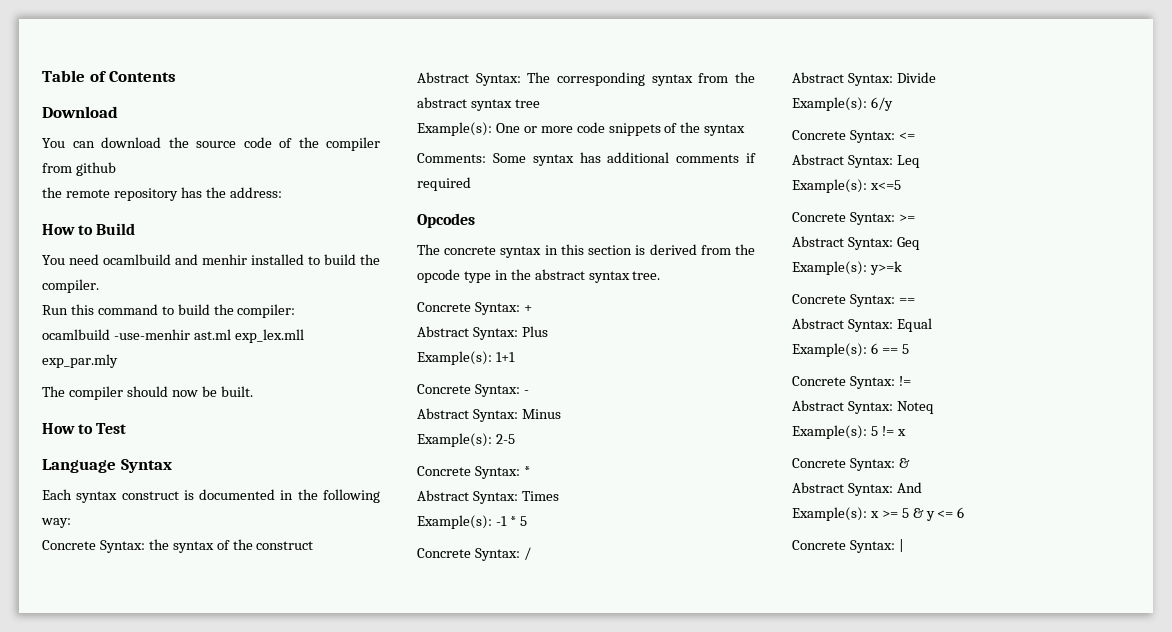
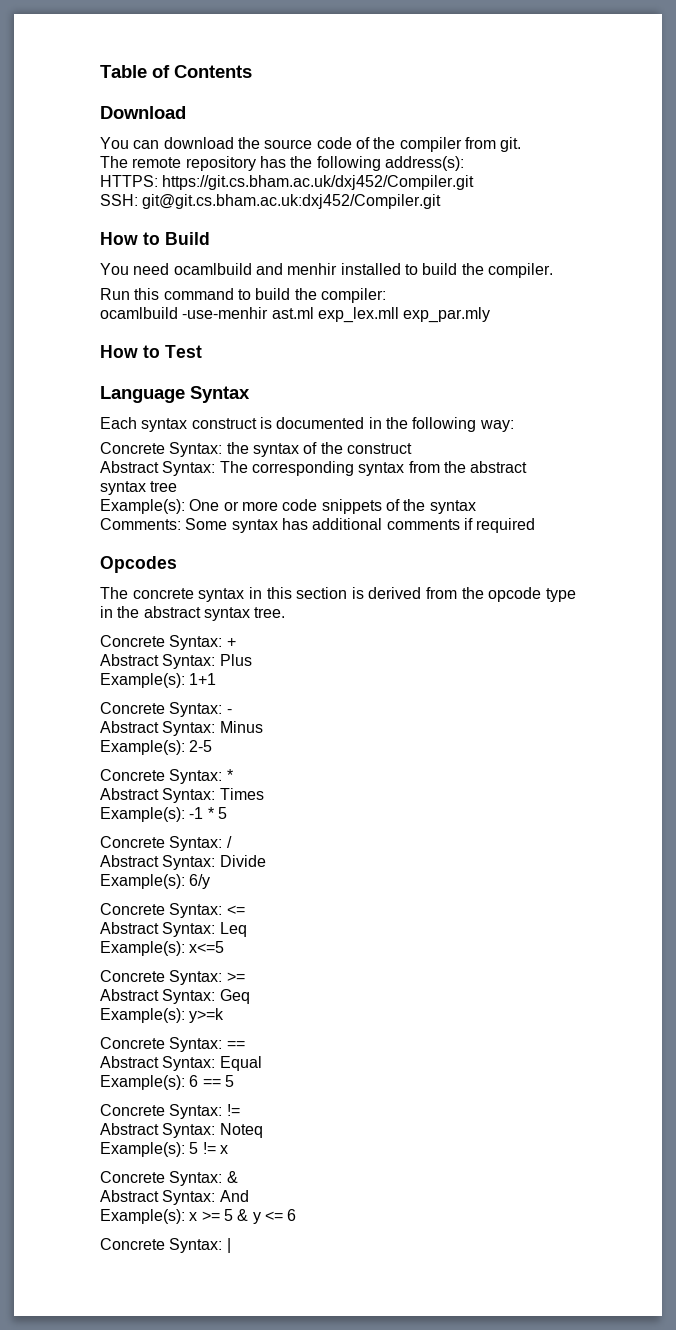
[75,162,116,176] [42,187,62,198] github // the -> [500,137,522,152] [100,156,128,168] git. // The
[229,187,282,198] address: -> [316,156,464,171] [100,175,475,190] [100,194,442,209] following address(s): // HTTPS: https://git.cs.bham.ac.uk/dxj452/Compiler.git // SSH: git@git.cs.bham.ac.uk:dxj452/Compiler.git
[42,386,253,400] // The compiler should now be built. -> (491, 315) none

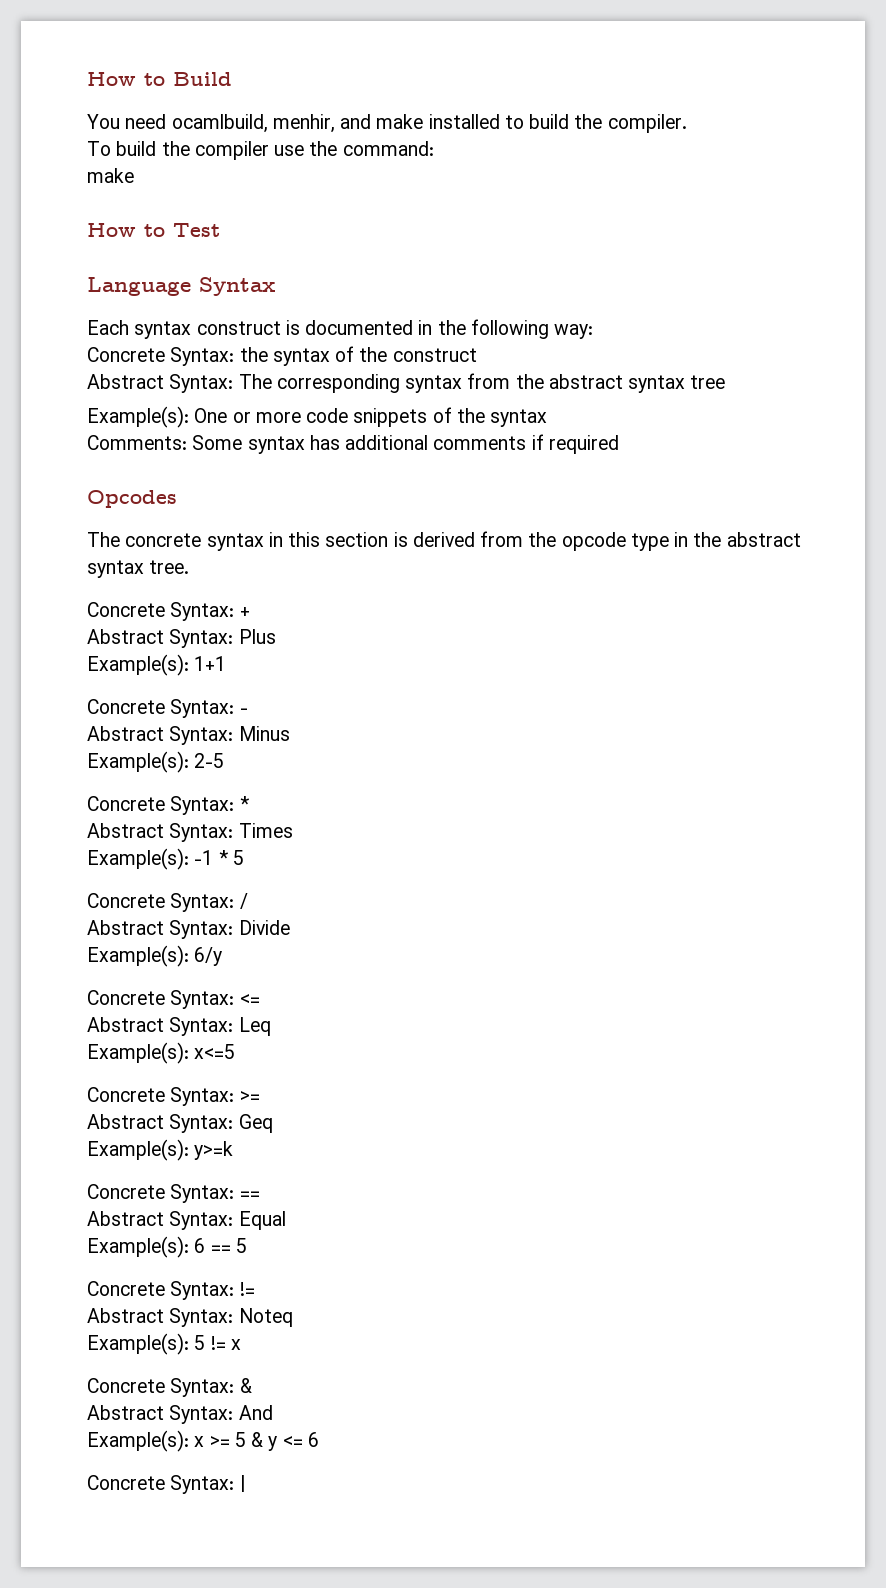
[100,65,252,78] [100,106,186,119] [100,137,522,152] [100,156,464,171] [100,175,475,190] [100,194,442,209] Table of Contents // Download // You can download the source code of the compiler from git. // The remote repository has the following address(s): // HTTPS: https://git.cs.bham.ac.uk/dxj452/Compiler.git // SSH: git@git.cs.bham.ac.uk:dxj452/Compiler.git // -> (87, 79) none
[173,263,338,275] ocamlbuild and menhir -> [171,114,424,133] ocamlbuild, menhir, and make
[100,288,386,303] [100,307,491,323] Run this command to build the compiler: // ocamlbuild -use-menhir ast.ml exp_lex.mll exp_par.mly -> [87,141,434,160] [87,168,134,183] To build the compiler use the command: // make

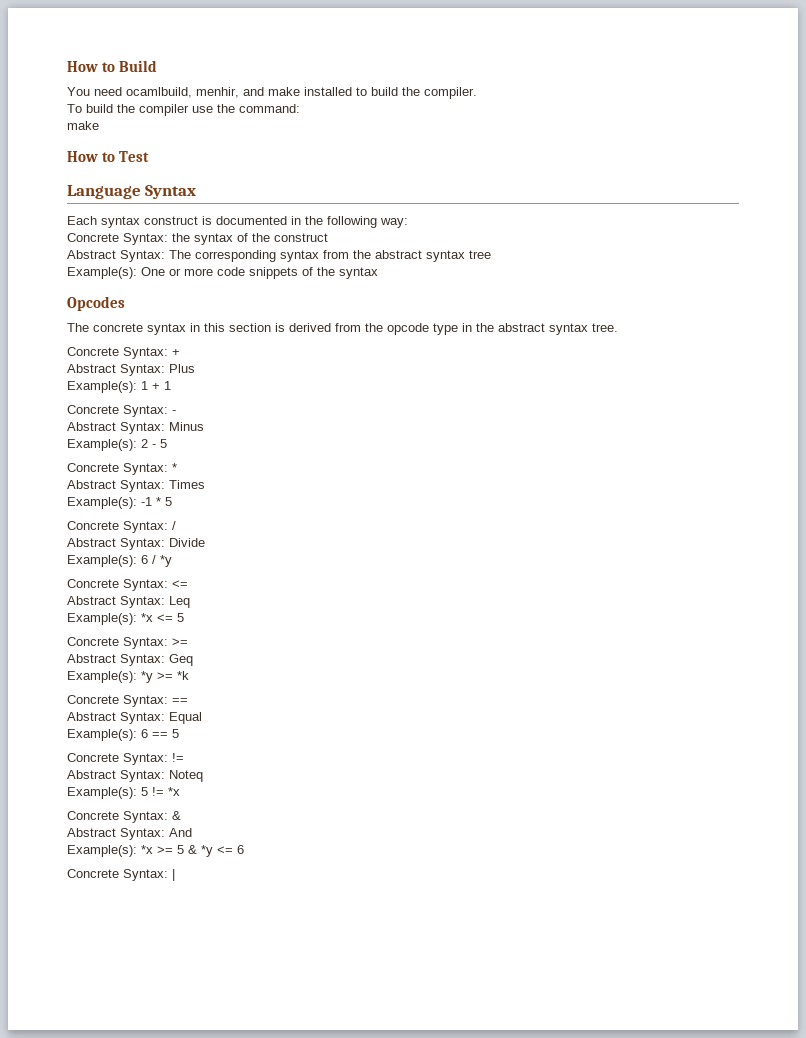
[87,434,619,454] // Comments: Some syntax has additional comments if required -> (378, 273) none
[194,656,227,671] 1+1 -> [141,381,171,390] 1 + 1
[194,753,225,768] 2-5 -> [141,439,167,448] 2 - 5
[194,947,223,966] 6/y -> [141,555,172,567] 6 / *y
[194,1044,236,1059] x<=5 -> [141,613,184,622] *x <= 5
[194,1141,234,1160] y>=k -> [141,671,189,683] *y >= *k
[230,1339,241,1350] x -> [168,787,180,796] *x
[194,1436,205,1447] x -> [141,845,153,854] *x
[268,1436,278,1451] y -> [201,845,213,857] *y

